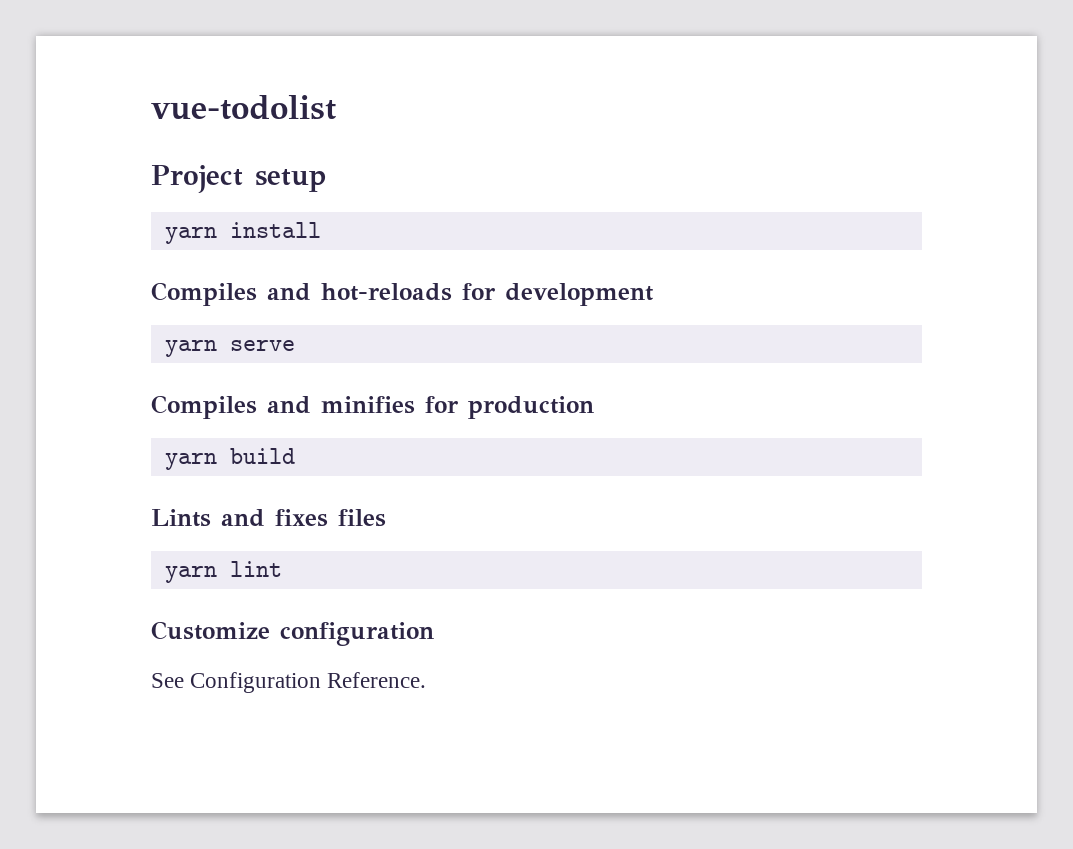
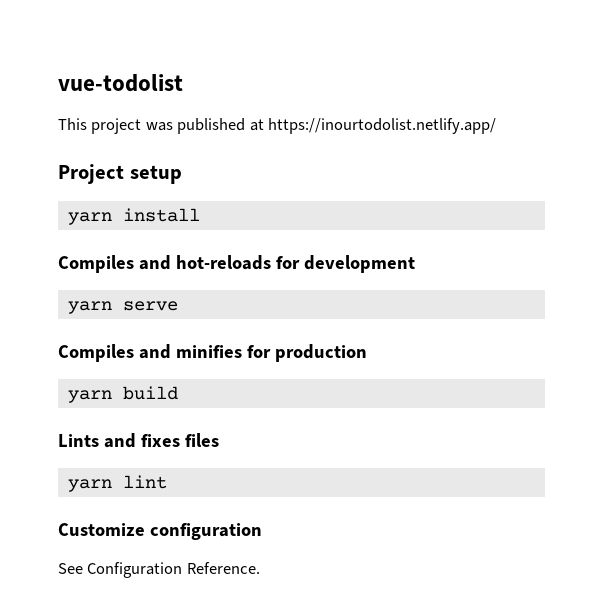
(336, 107) none -> [58,118,497,134] // This project was published at https://inourtodolist.netlify.app/

